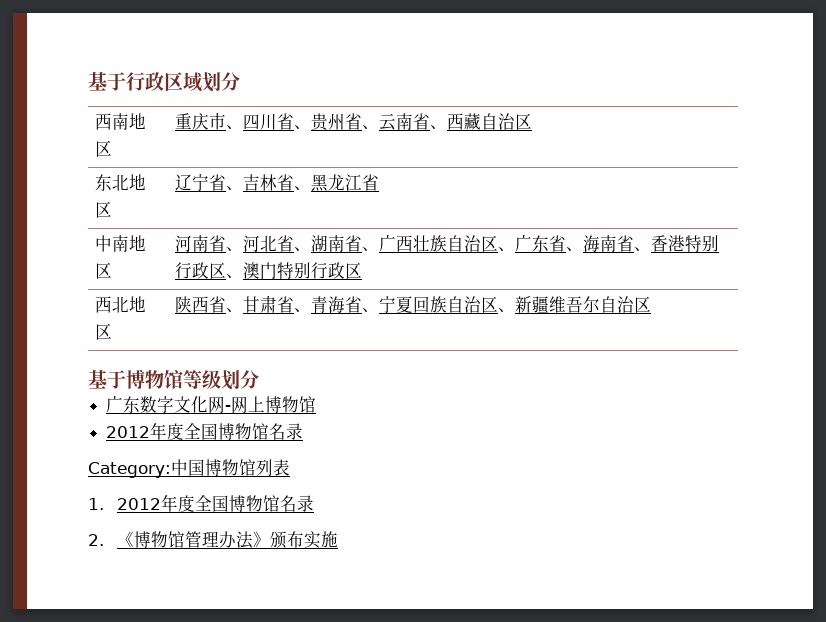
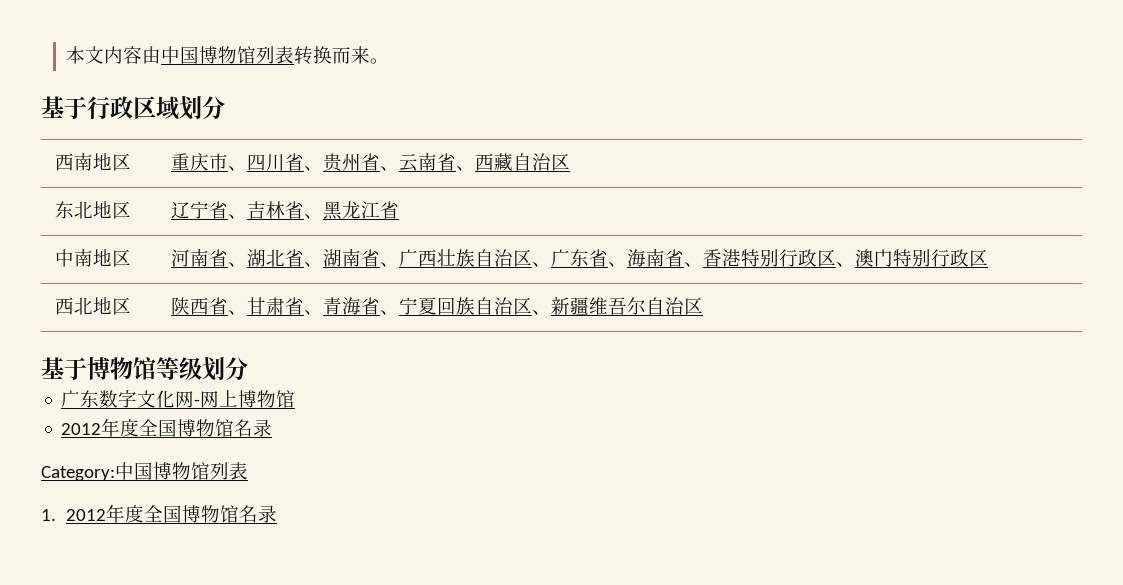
(88, 81) none -> [65,46,389,65] 本文内容由中国博物馆列表转换而来。 //
[242,235,260,252] 河 -> [247,249,267,267] 湖
[88,531,339,549] // 2.《博物馆管理办法》颁布实施 -> (277, 514) none

